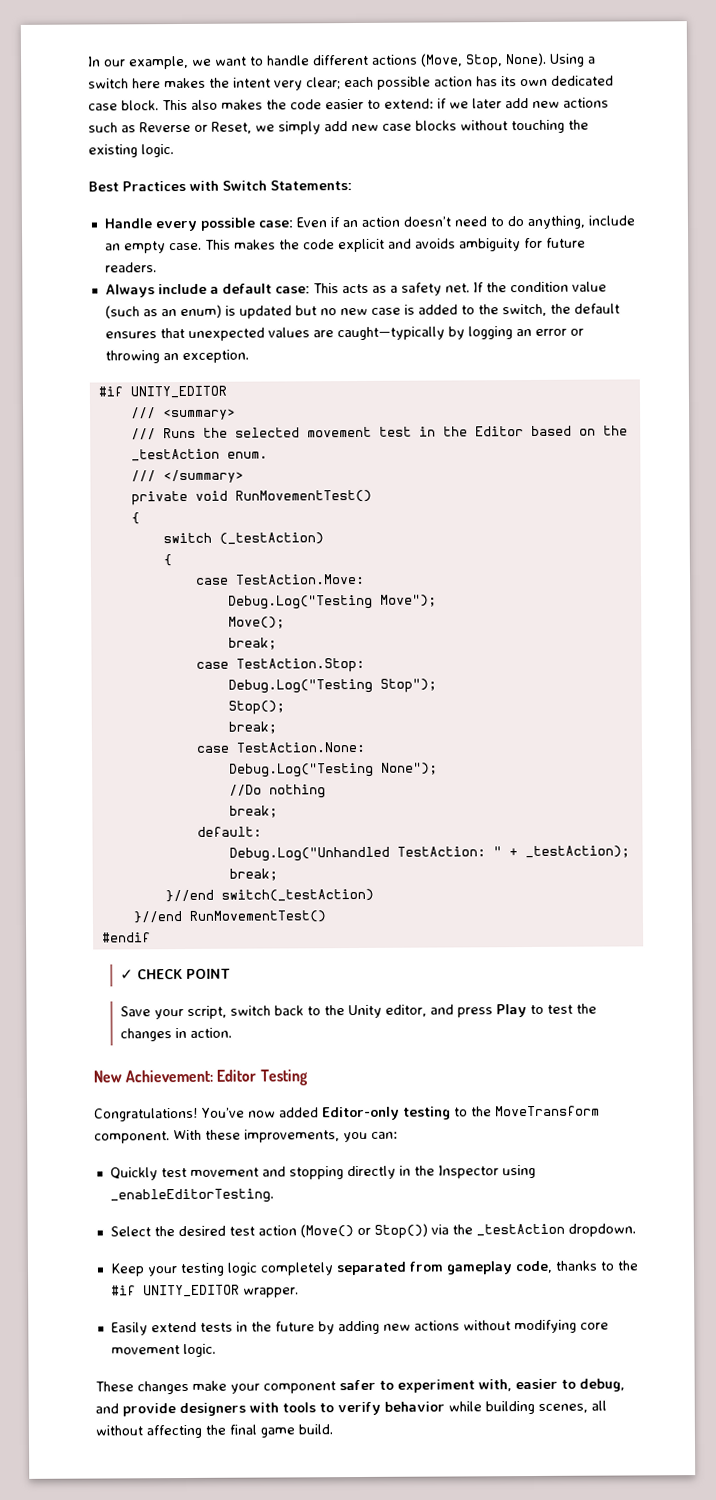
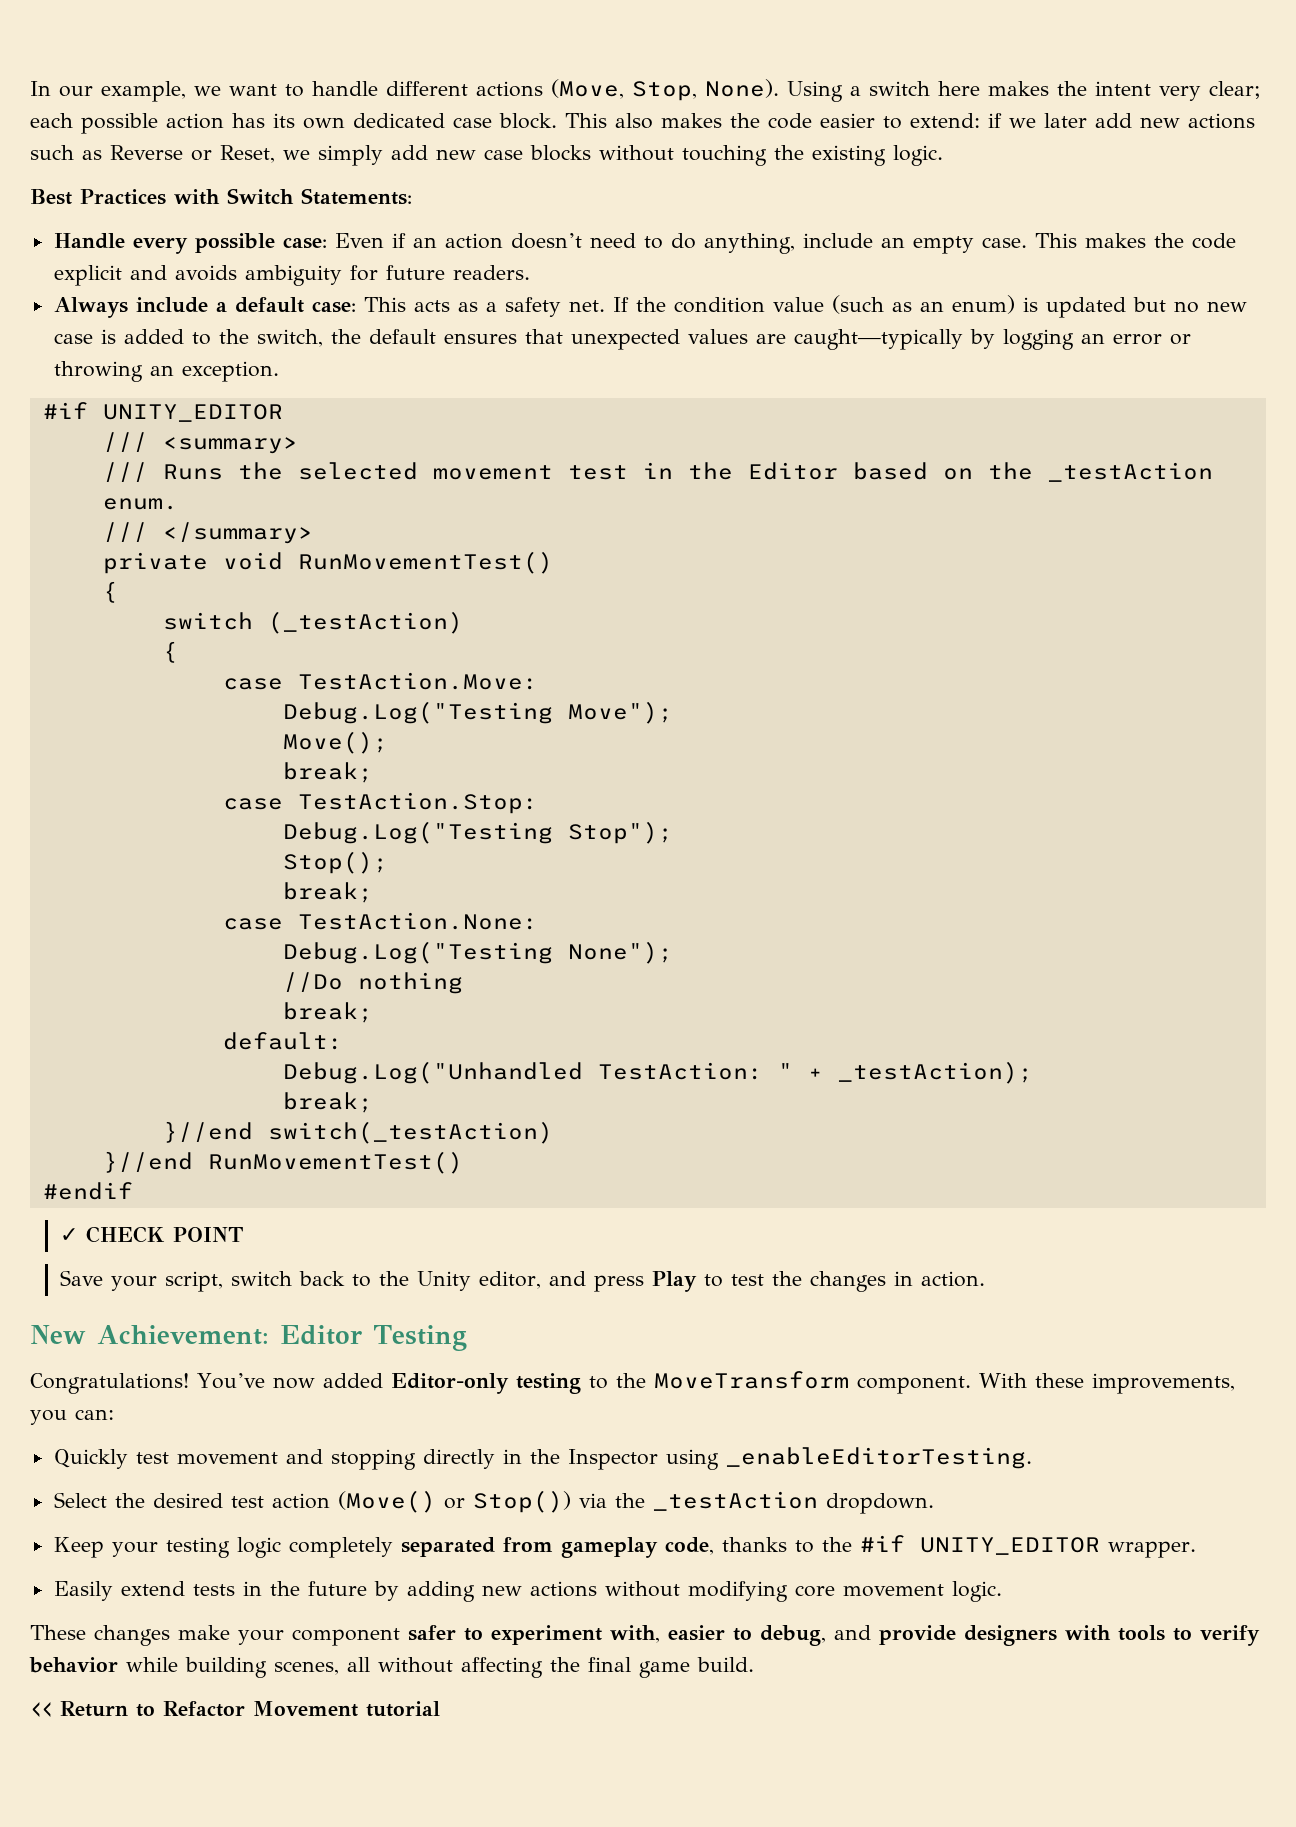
(333, 1429) none -> [30,1701,440,1717] // << Return to Refactor Movement tutorial

